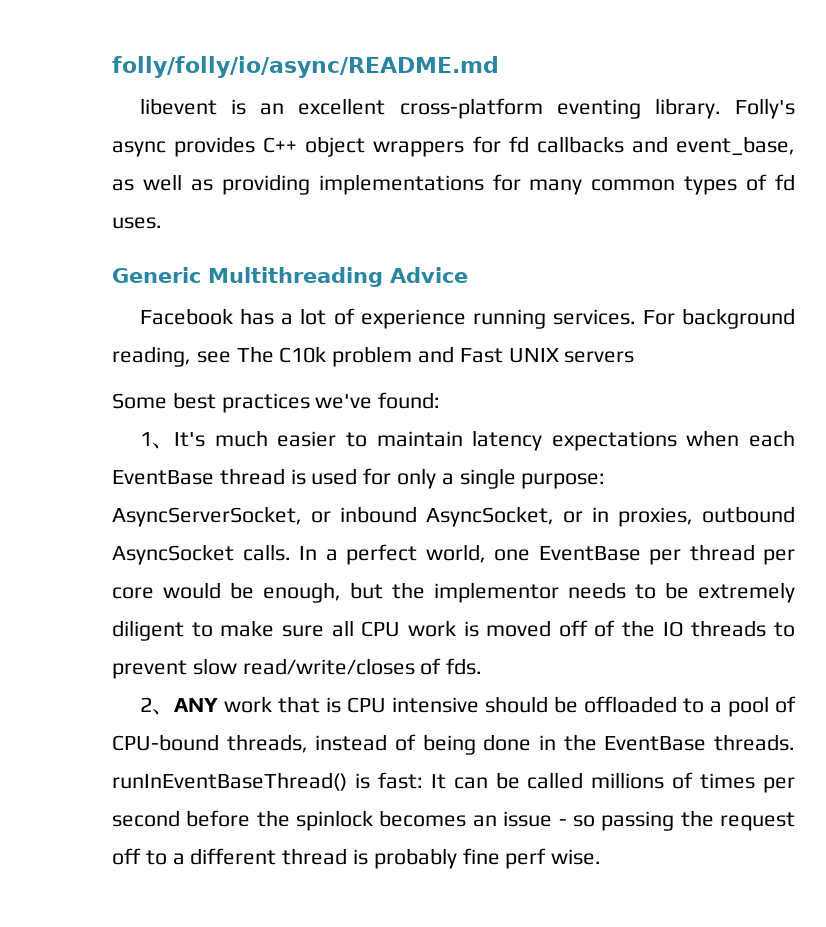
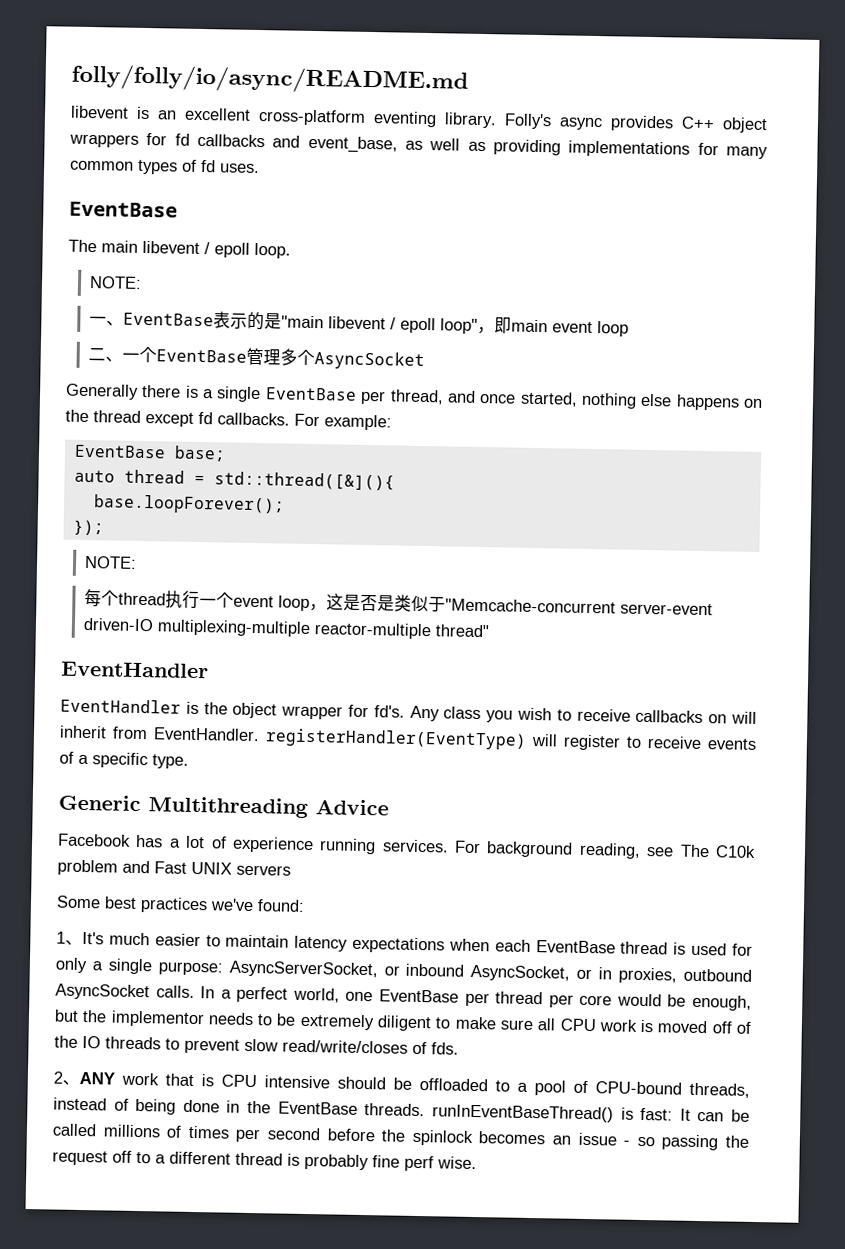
(162, 223) none -> [69,201,178,218] [68,239,291,259] [88,276,142,289] [88,311,629,337] [87,346,425,370] [65,383,763,411] [65,409,392,431] [73,444,226,462] [73,469,395,491] [92,494,285,515] [72,519,104,536] [83,555,137,569] [83,588,713,616] [82,617,489,640] [61,661,209,679] [60,698,757,724] [59,725,757,751] [59,751,189,769] // EventBase // The main libevent / epoll loop. // NOTE: // 一、EventBase表示的是"main libevent / epoll loop"，即main event loop // 二、一个EventBase管理多个AsyncSocket // Generally there is a single EventBase per thread, and once started, nothing else happens on the thread except fd callbacks. For example: // EventBase base; // auto thread = std::thread([&](){ // base.loopForever(); // }); // NOTE: // 每个thread执行一个event loop，这是否是类似于"Memcache-concurrent server-event driven-IO multiplexing-multiple reactor-multiple thread" // EventHandler // EventHandler is the object wrapper for fd's. Any class you wish to receive callbacks on will inherit from EventHandler. registerHandler(EventType) will register to receive events of a specific type.

